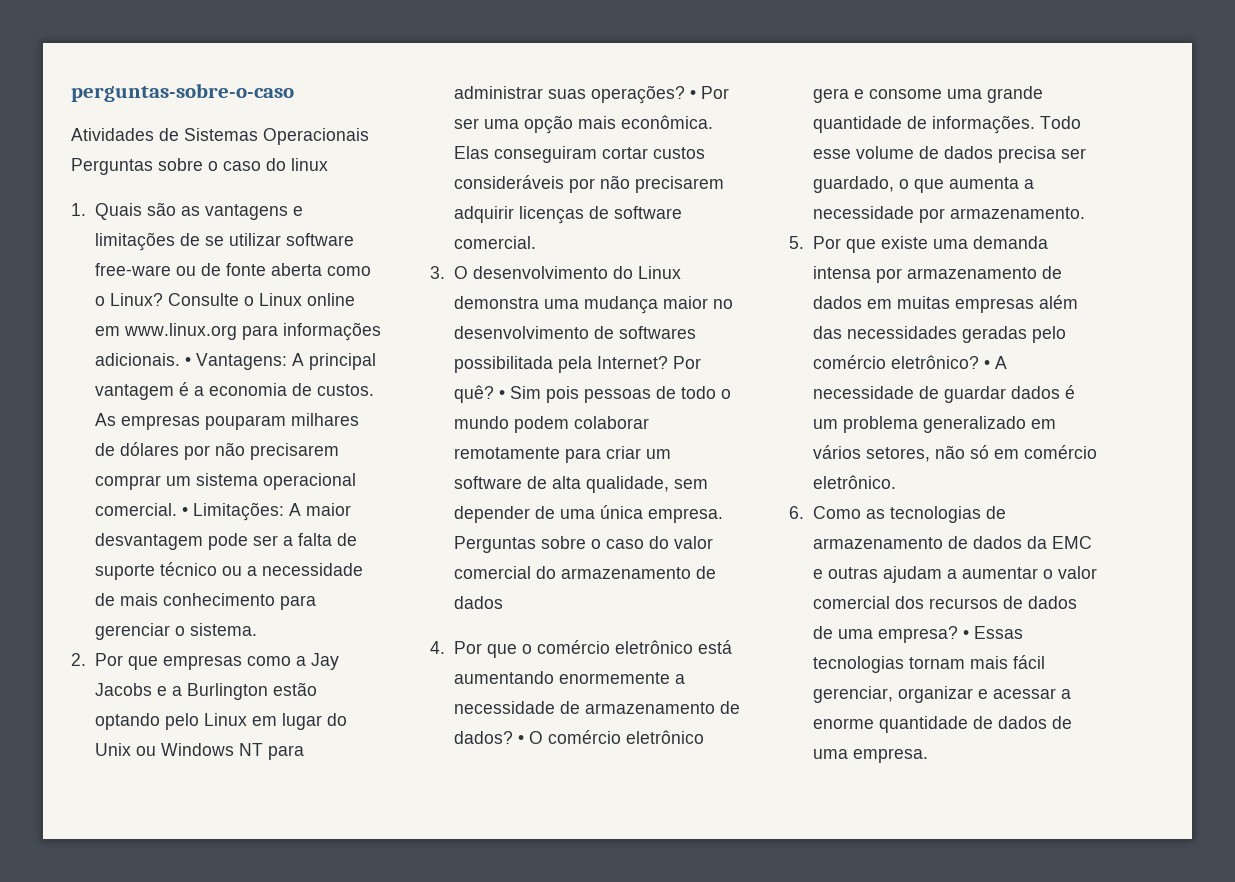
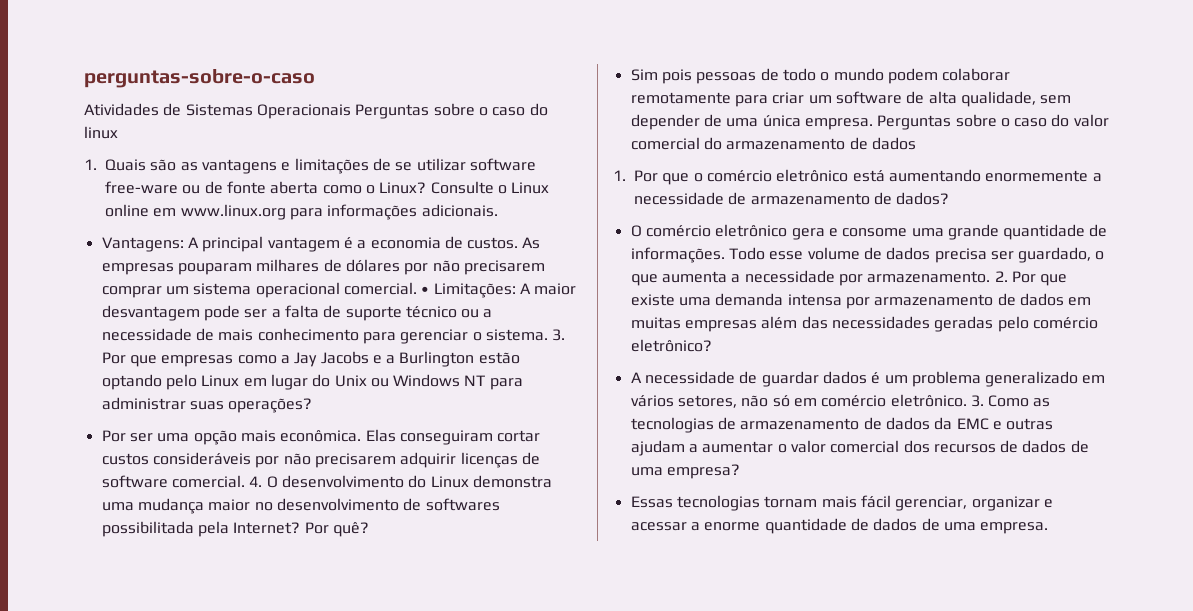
[184,357,191,366] • -> (498, 210) //
[71,653,86,666] // 2. -> [552,329,566,341] 3.
[689,90,696,99] • -> (313, 405) //
[430,266,445,279] // 3. -> [249,476,263,487] 4.
[498,390,505,399] • -> (369, 529) //
[430,641,445,654] 4. -> [613,170,626,181] 1.
[517,735,524,744] • -> (950, 198) //
[789,236,804,249] // 5. -> [994,271,1008,282] 2.
[983,360,990,369] • -> (712, 345) //
[789,506,804,519] // 6. -> [970,395,984,407] 3.
[962,630,969,639] • -> (740, 471) //

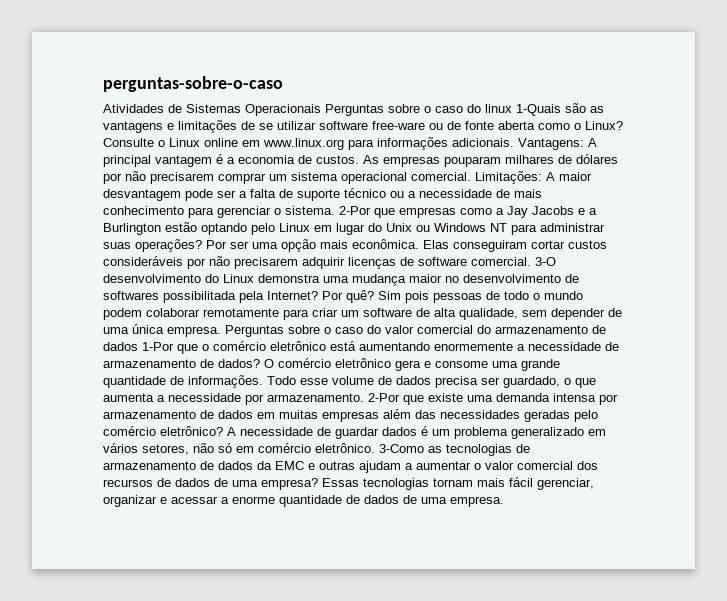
[84,159,146,171] // 1. Quais -> [516,104,561,116] 1-Quais
(498, 210) // -> (514, 142) none
[421,286,430,294] • -> (471, 176) none
[552,329,566,341] [101,352,126,364] 3. Por -> [339,206,371,215] 2-Por
(313, 405) // -> (202, 245) none
[249,476,278,488] 4. O -> [535,257,556,266] 3-O
(369, 529) // -> (374, 296) none
[613,170,658,182] // 1. Por -> [142,342,174,351] 1-Por
(950, 198) // -> (260, 363) none
[994,271,1036,283] 2. Por -> [368,393,400,402] 2-Por
(712, 345) // -> (223, 431) none
[970,395,1030,407] 3. Como -> [379,444,424,453] 3-Como
(740, 471) // -> (318, 484) none

